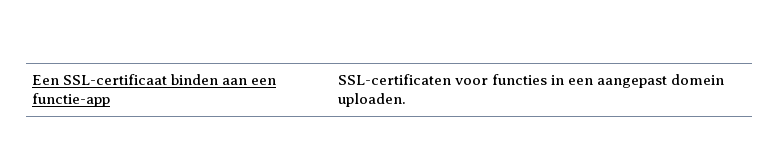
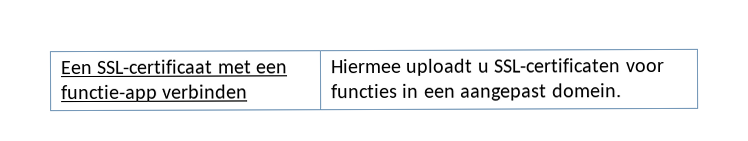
[171,74,248,85] binden aan -> [216,60,252,74] met
(111, 100) | -> [162,84,249,99] [329,58,490,76] verbinden | Hiermee uploadt u
[671,74,725,85] [338,93,407,107] domein uploaden. -> [551,83,622,98] domein.

